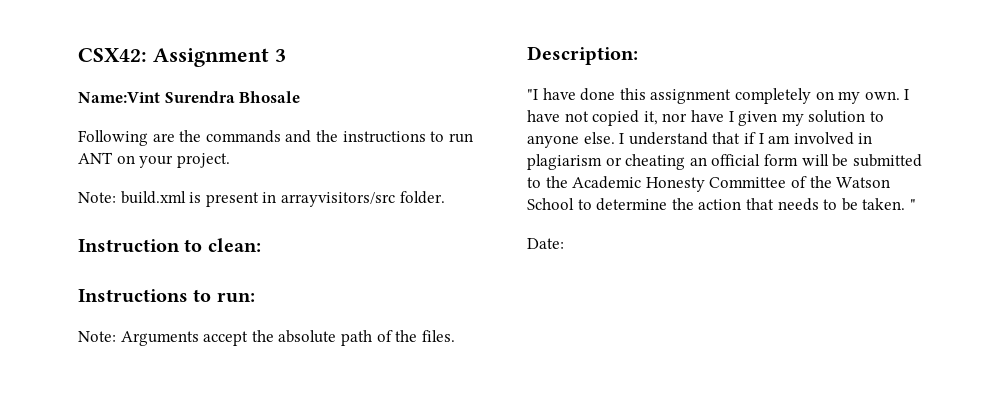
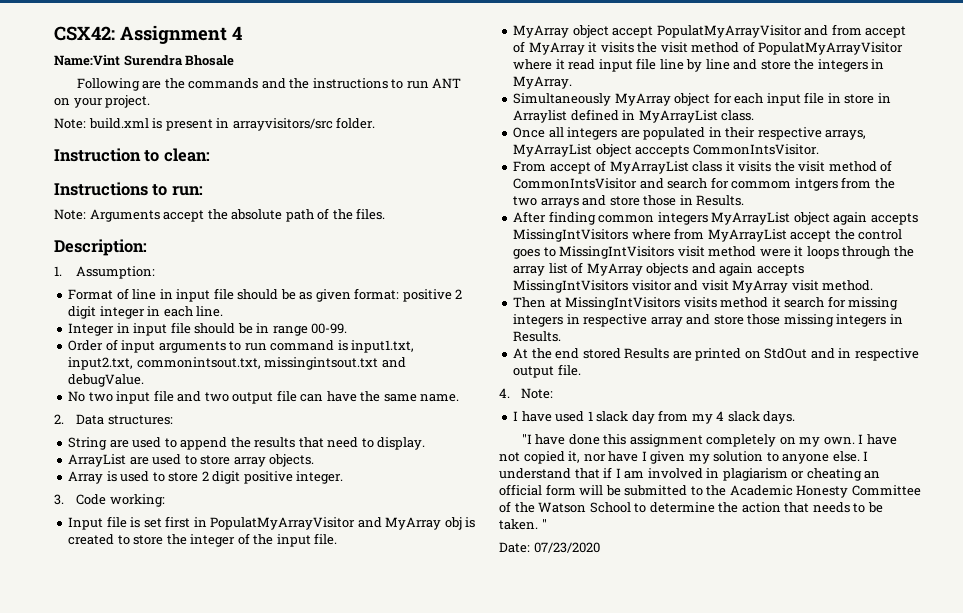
[274,49,286,62] 3 -> [232,26,242,40] 4
(638, 55) none -> [54,266,156,279] [68,288,463,302] [68,306,224,319] [68,322,348,336] [68,339,415,353] [68,357,406,370] [68,374,145,387] [68,390,460,404] [54,414,173,425] [68,437,426,450] [68,454,315,467] [68,471,344,484] [54,494,165,507] [68,516,476,530] [68,533,338,547] [513,24,907,38] [513,41,904,55] [513,58,885,72] [513,76,573,89] [513,92,891,106] [513,109,755,123] [513,127,867,140] [513,144,819,157] [513,160,893,174] [513,177,895,191] [513,195,745,208] [513,211,918,225] [513,228,903,242] [513,246,914,259] [513,262,804,276] [513,280,874,293] [513,296,899,310] [513,314,903,327] [513,331,562,342] [513,348,919,361] [513,364,581,378] [499,388,554,399] [513,410,796,424] // 1. Assumption: // Format of line in input file should be as given format: positive 2 digit integer in each line. // Integer in input file should be in range 00-99. // Order of input arguments to run command is input1.txt, input2.txt, commonintsout.txt, missingintsout.txt and debugValue. // No two input file and two output file can have the same name. // 2. Data structures: // String are used to append the results that need to display. // ArrayList are used to store array objects. // Array is used to store 2 digit positive integer. // 3. Code working: // Input file is set first in PopulatMyArrayVisitor and MyArray obj is created to store the integer of the input file. // MyArray object accept PopulatMyArrayVisitor and from accept of MyArray it visits the visit method of PopulatMyArrayVisitor where it read input file line by line and store the integers in MyArray. // Simultaneously MyArray object for each input file in store in Arraylist defined in MyArrayList class. // Once all integers are populated in their respective arrays, MyArrayList object acccepts CommonIntsVisitor. // From accept of MyArrayList class it visits the visit method of CommonIntsVisitor and search for commom intgers from the two arrays and store those in Results. // After finding common integers MyArrayList object again accepts MissingIntVisitors where from MyArrayList accept the control goes to MissingIntVisitors visit method were it loops through the array list of MyArray objects and again accepts MissingIntVisitors visitor and visit MyArray visit method. // Then at MissingIntVisitors visits method it search for missing integers in respective array and store those missing integers in Results. // At the end stored Results are printed on StdOut and in respective output file. // 4. Note: // I have used 1 slack day from my 4 slack days.
(564, 243) none -> [533,542,600,553] 07/23/2020

